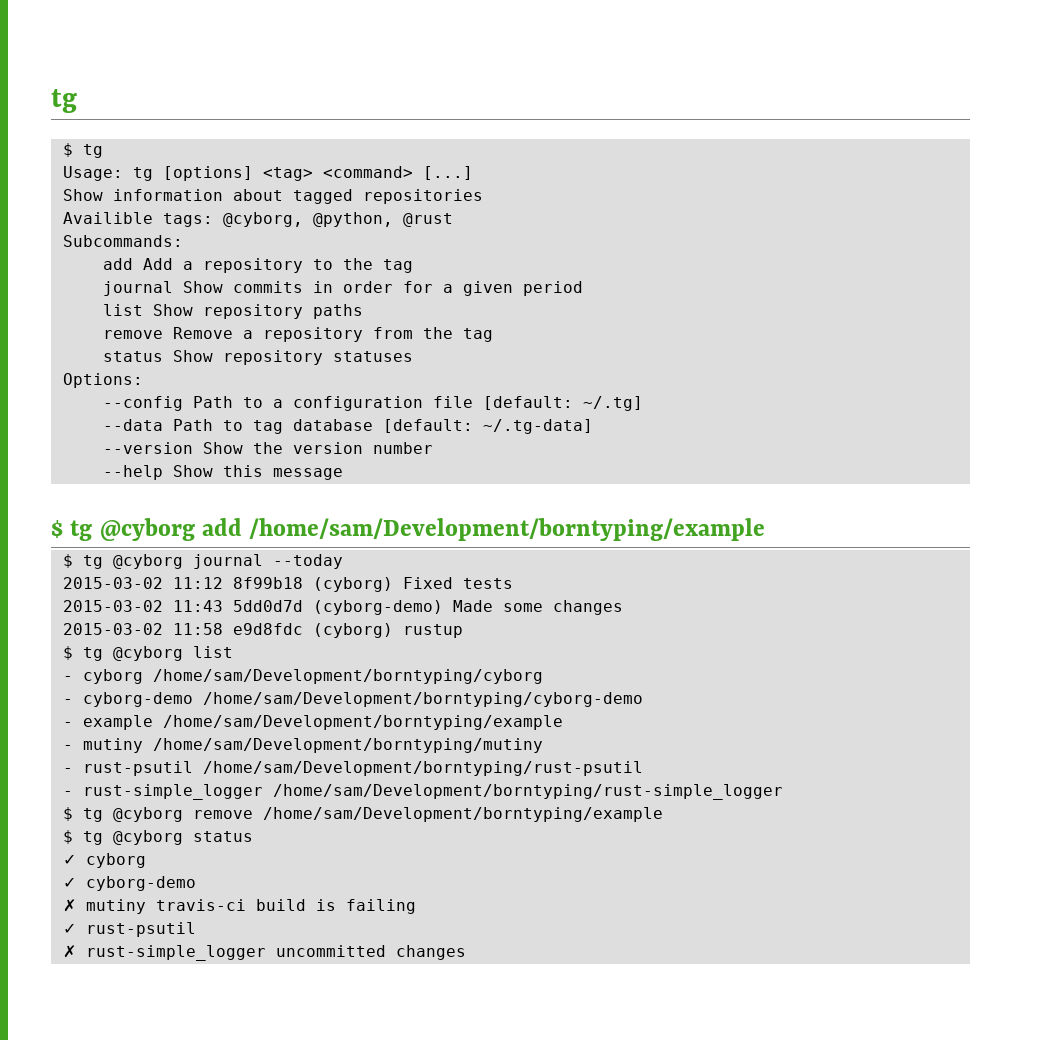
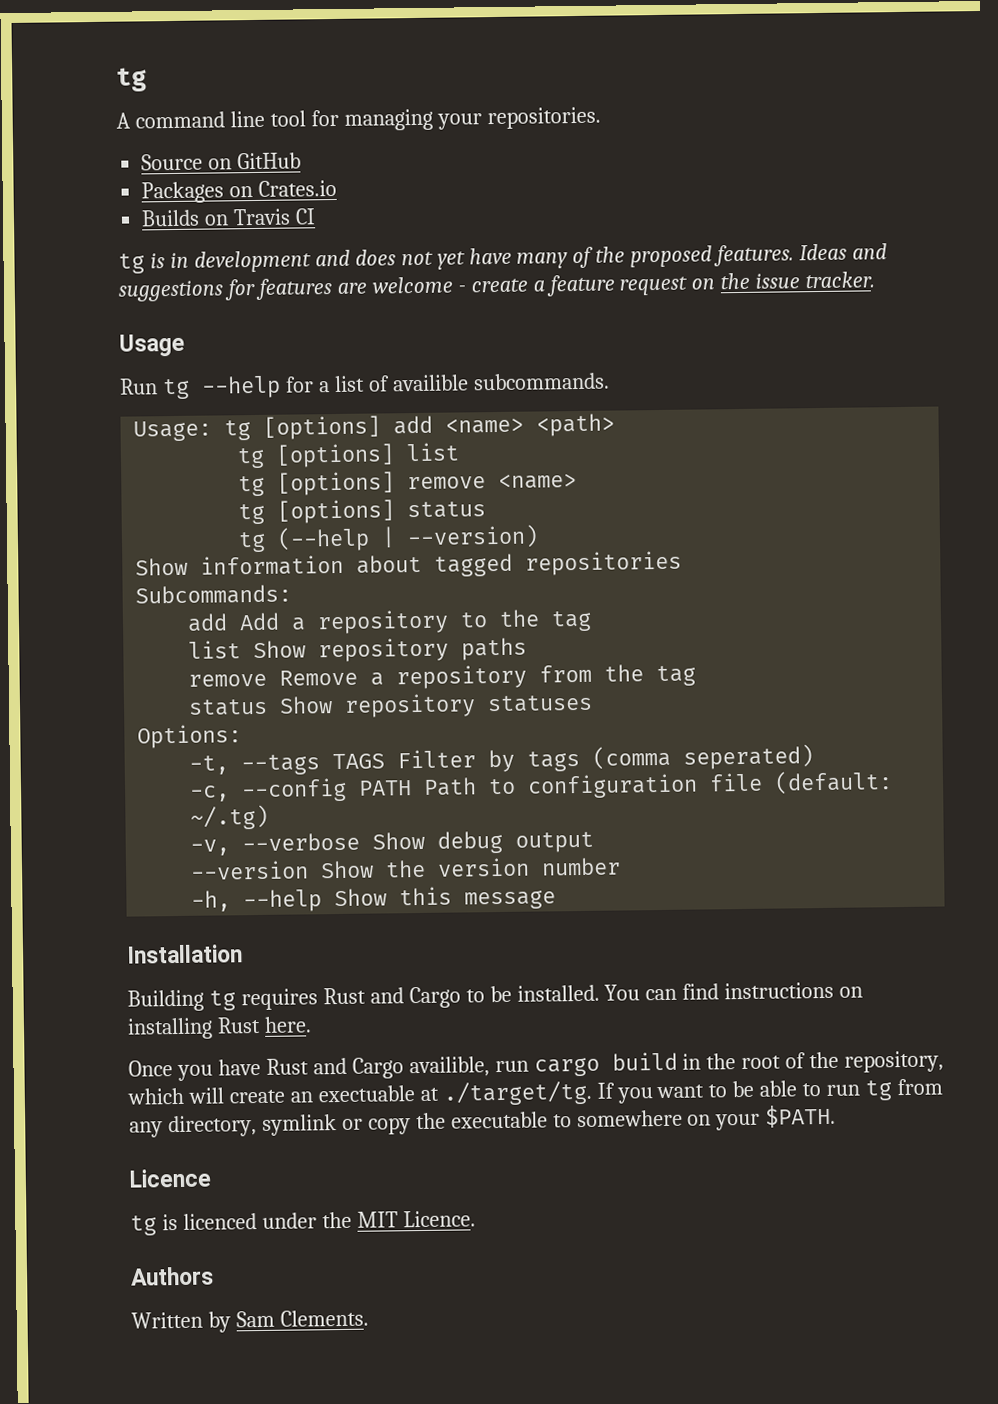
[51,89,77,113] [63,143,103,158] [63,166,473,181] tg // $ tg // Usage: tg [options] <tag> <command> [...] -> [116,67,147,92] [116,106,601,131] [141,152,302,171] [141,179,338,204] [141,208,317,227] [118,243,888,274] [118,271,876,302] [119,333,185,357] [119,372,610,400] [133,413,616,442] [237,442,461,469] [238,471,578,497] [238,499,487,525] [238,524,540,553] tg // A command line tool for managing your repositories. // Source on GitHub // Packages on Crates.io // Builds on Travis CI // tg is in development and does not yet have many of the proposed features. Ideas and suggestions for features are welcome - create a feature request on the issue tracker. // Usage // Run tg --help for a list of availible subcommands. // Usage: tg [options] add <name> <path> // tg [options] list // tg [options] remove <name> // tg [options] status // tg (--help | --version)
[63,212,453,227] // Availible tags: @cyborg, @python, @rust -> (683, 563) none
[103,281,583,296] // journal Show commits in order for a given period -> (593, 621) none
[103,396,283,411] --config Path to a -> [189,744,815,776] [190,777,517,803] -t, --tags TAGS Filter by tags (comma seperated) // -c, --config PATH Path to
[483,396,643,411] [103,419,593,434] [default: ~/.tg] // --data Path to tag database [default: ~/.tg-data] -> [774,770,894,795] [190,804,270,830] [190,830,595,856] (default: ~/.tg) // -v, --verbose Show debug output
(433, 448) none -> [191,890,232,912] -h,
[51,518,766,541] [63,554,343,569] [63,577,513,592] [63,600,623,615] [63,623,463,638] [63,646,233,661] [63,669,543,684] [63,692,643,707] [63,715,563,730] [63,738,543,753] [63,761,643,776] [63,784,783,800] [63,807,663,822] [63,830,253,845] [63,853,146,868] [63,876,196,891] [63,899,416,914] [63,922,196,937] [63,945,466,961] $ tg @cyborg add /home/sam/Development/borntyping/example // $ tg @cyborg journal --today // 2015-03-02 11:12 8f99b18 (cyborg) Fixed tests // 2015-03-02 11:43 5dd0d7d (cyborg-demo) Made some changes // 2015-03-02 11:58 e9d8fdc (cyborg) rustup // $ tg @cyborg list // - cyborg /home/sam/Development/borntyping/cyborg // - cyborg-demo /home/sam/Development/borntyping/cyborg-demo // - example /home/sam/Development/borntyping/example // - mutiny /home/sam/Development/borntyping/mutiny // - rust-psutil /home/sam/Development/borntyping/rust-psutil // - rust-simple_logger /home/sam/Development/borntyping/rust-simple_logger // $ tg @cyborg remove /home/sam/Development/borntyping/example // $ tg @cyborg status // ✓ cyborg // ✓ cyborg-demo // ✗ mutiny travis-ci build is failing // ✓ rust-psutil // ✗ rust-simple_logger uncommitted changes -> [126,944,243,964] [127,981,864,1012] [127,1016,312,1040] [128,1050,945,1082] [127,1078,944,1106] [129,1104,837,1138] [129,1168,211,1188] [130,1210,476,1236] [130,1266,214,1286] [131,1309,369,1333] Installation // Building tg requires Rust and Cargo to be installed. You can find instructions on installing Rust here. // Once you have Rust and Cargo availible, run cargo build in the root of the repository, which will create an exectuable at ./target/tg. If you want to be able to run tg from any directory, symlink or copy the executable to somewhere on your $PATH. // Licence // tg is licenced under the MIT Licence. // Authors // Written by Sam Clements.

